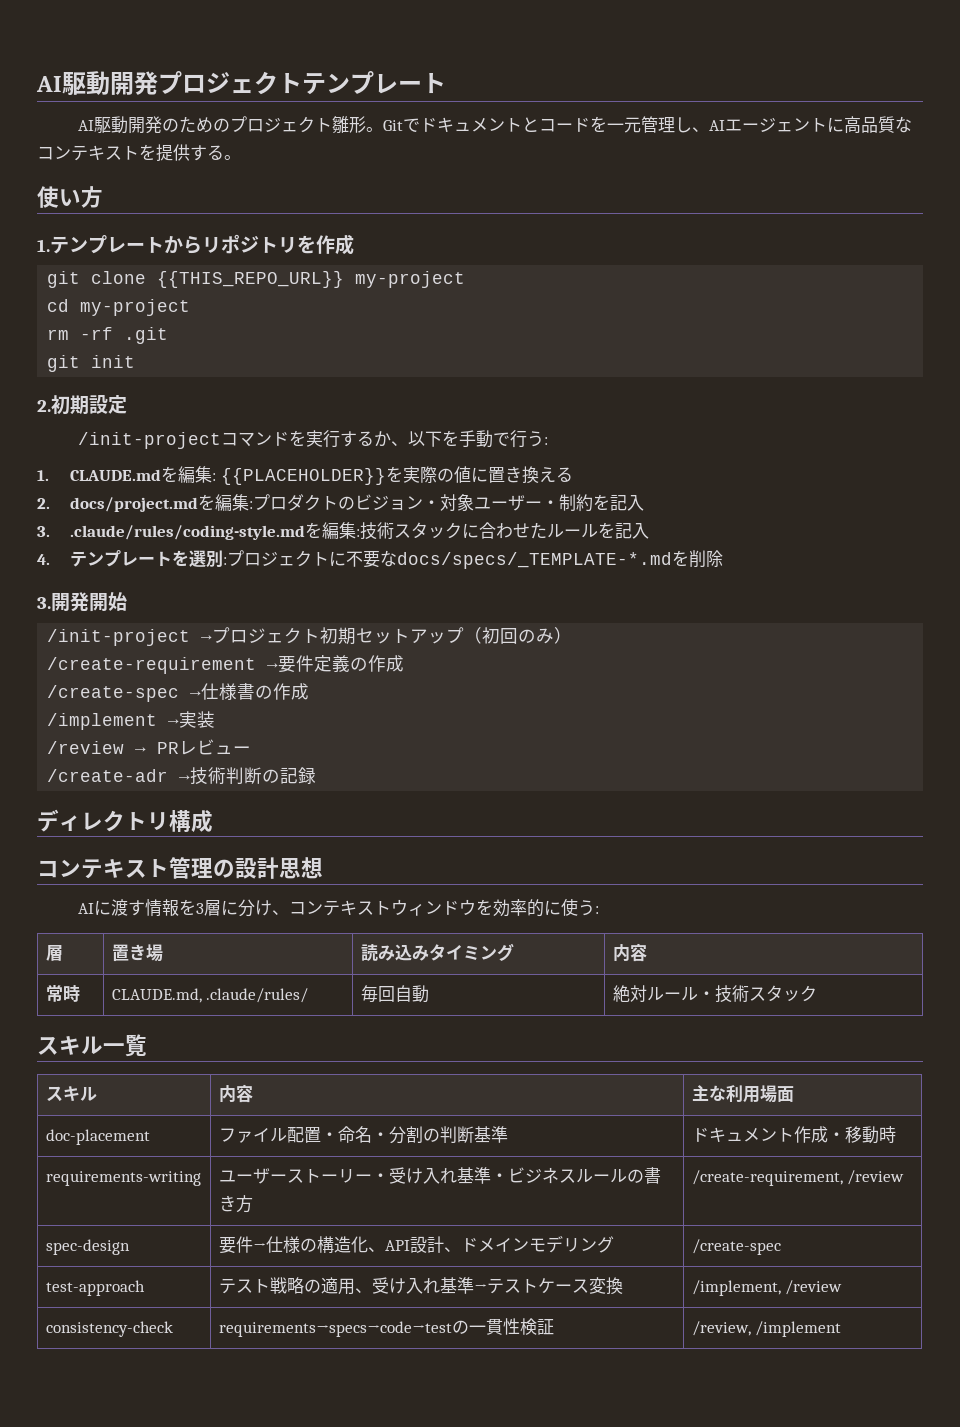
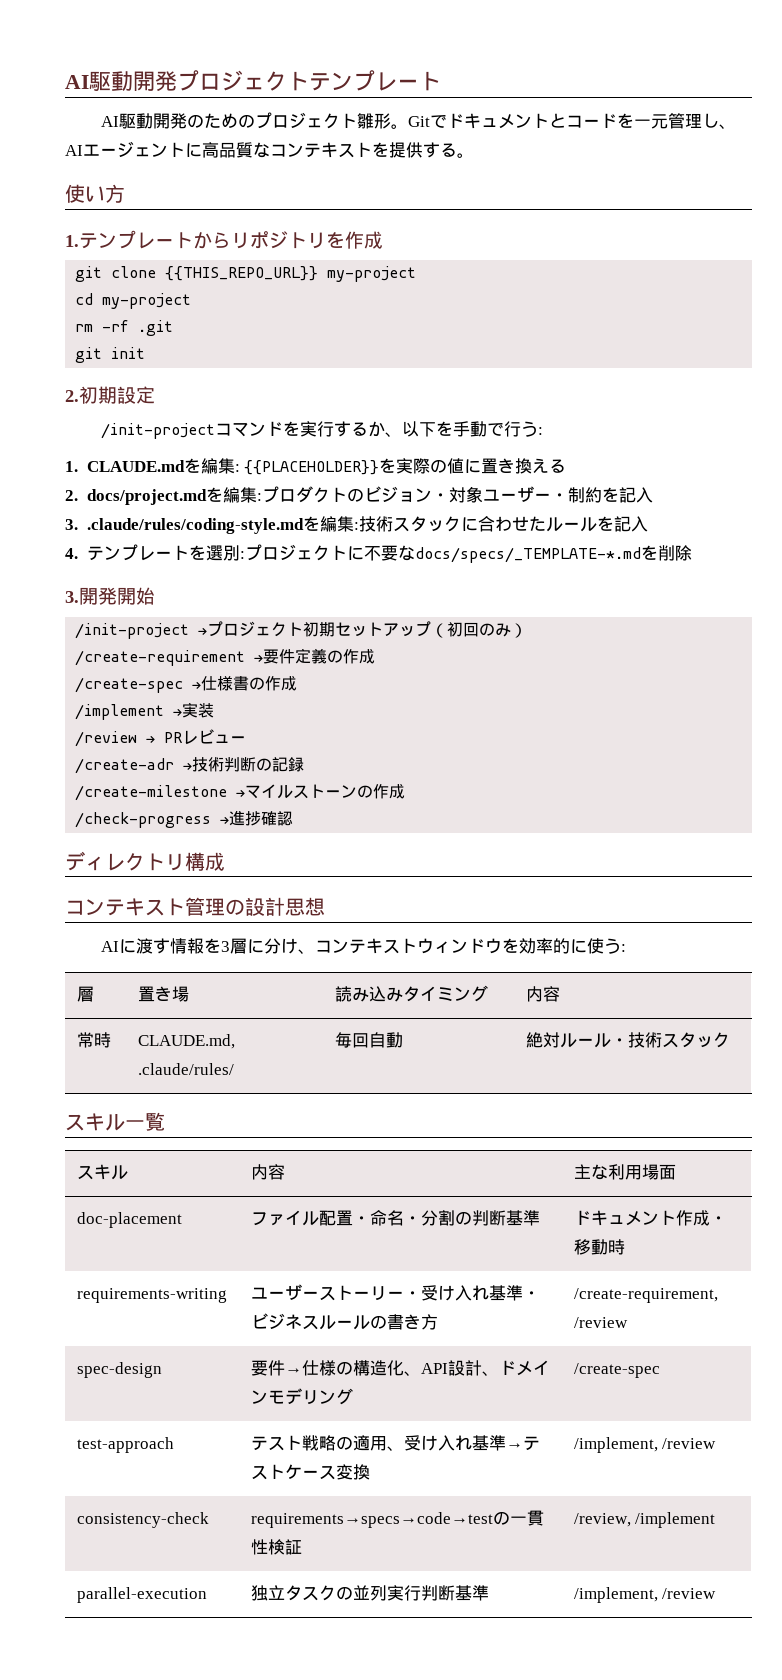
(317, 775) none -> [75,784,406,801] [75,810,294,828] // /create-milestone →マイルストーンの作成 // /check-progress →進捗確認
(842, 1329) none -> [76,1587,207,1603] [250,1585,489,1601] [573,1587,717,1603] // parallel-execution | 独立タスクの並列実行判断基準 | /implement, /review

